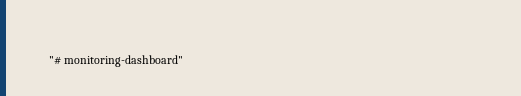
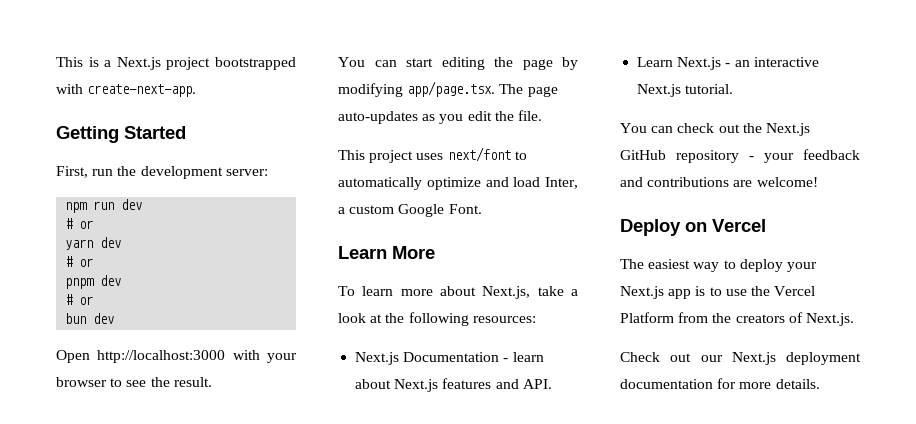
[49,55,184,67] "# monitoring-dashboard" -> [56,57,296,70] [56,84,197,97] [56,126,186,143] [56,166,268,179] [65,199,143,213] [65,218,94,229] [65,237,122,250] [65,256,94,267] [65,275,122,289] [65,294,94,305] [65,313,115,324] [56,350,297,363] [56,377,212,387] [338,57,578,70] [338,81,558,97] [338,110,542,124] [338,147,527,163] [338,177,578,190] [338,204,482,217] [338,246,435,259] [338,286,578,299] [338,312,536,326] [355,352,544,365] [355,378,552,392] [637,57,819,70] [637,84,734,97] [620,123,810,136] [620,149,860,163] [620,177,818,187] [620,219,766,236] [620,259,817,272] [620,286,816,299] [620,312,854,326] [620,352,861,365] [620,378,820,389] This is a Next.js project bootstrapped with create-next-app. // Getting Started // First, run the development server: // npm run dev // # or // yarn dev // # or // pnpm dev // # or // bun dev // Open http://localhost:3000 with your browser to see the result. // You can start editing the page by modifying app/page.tsx. The page auto-updates as you edit the file. // This project uses next/font to automatically optimize and load Inter, a custom Google Font. // Learn More // To learn more about Next.js, take a look at the following resources: // Next.js Documentation - learn about Next.js features and API. // Learn Next.js - an interactive Next.js tutorial. // You can check out the Next.js GitHub repository - your feedback and contributions are welcome! // Deploy on Vercel // The easiest way to deploy your Next.js app is to use the Vercel Platform from the creators of Next.js. // Check out our Next.js deployment documentation for more details.

